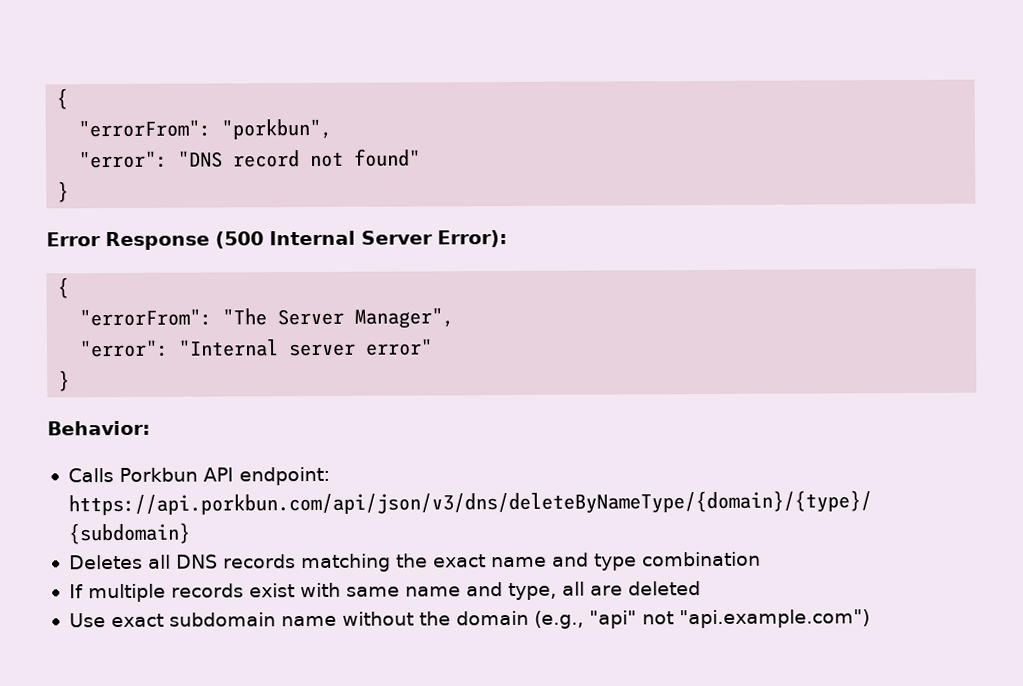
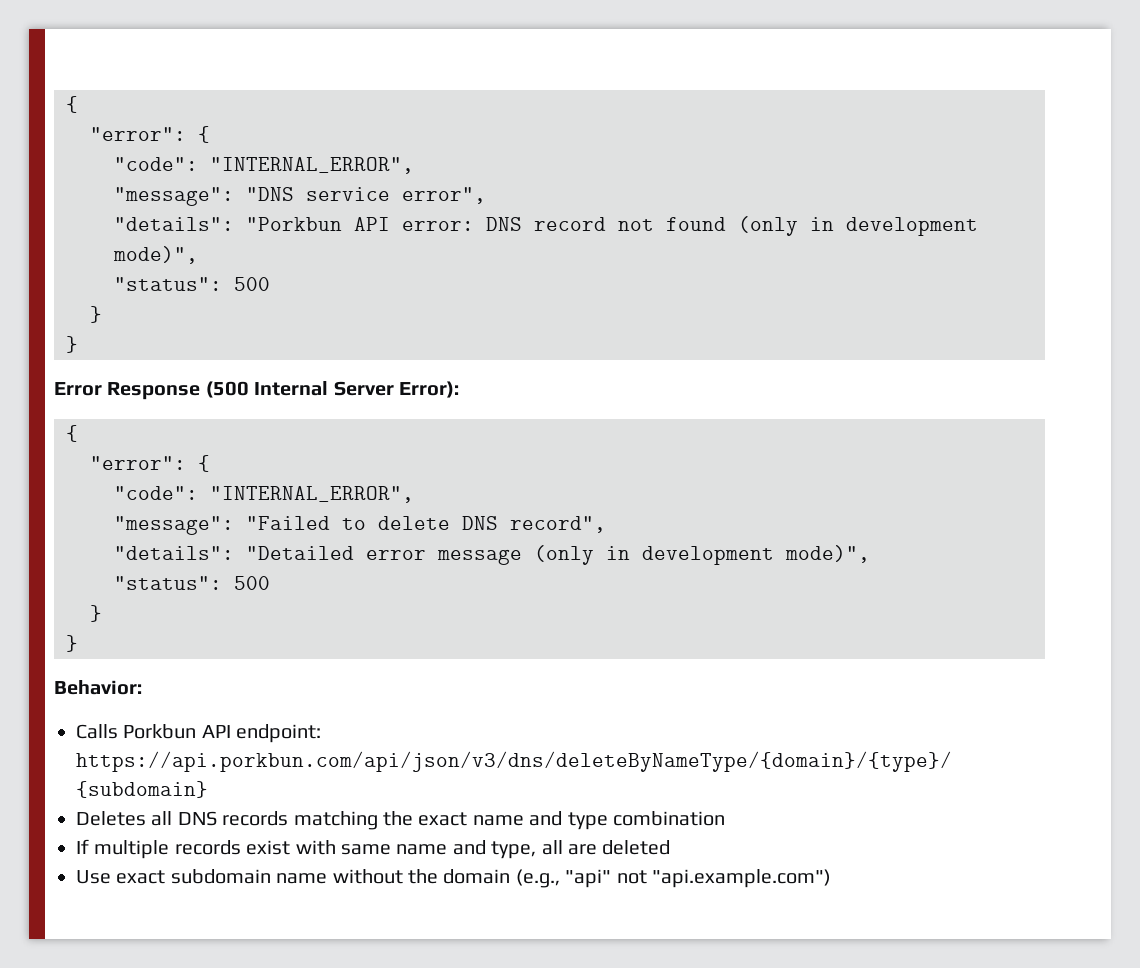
[56,88,69,110] [78,118,333,140] [79,148,422,169] { // "errorFrom": "porkbun", // "error": "DNS record not found" -> [66,96,78,113] [90,126,210,143] [114,157,414,174] [114,187,486,206] [114,216,978,236] [113,246,198,264] [114,277,270,291] [90,306,102,323] { // "error": { // "code": "INTERNAL_ERROR", // "message": "DNS service error", // "details": "Porkbun API error: DNS record not found (only in development mode)", // "status": 500 // }
[79,307,455,329] [79,338,434,358] "errorFrom": "The Server Manager", // "error": "Internal server error" -> [90,455,210,472] [114,486,414,503] [114,516,606,535] [114,545,870,565] [114,576,270,590] [90,605,102,622] "error": { // "code": "INTERNAL_ERROR", // "message": "Failed to delete DNS record", // "details": "Detailed error message (only in development mode)", // "status": 500 // }

